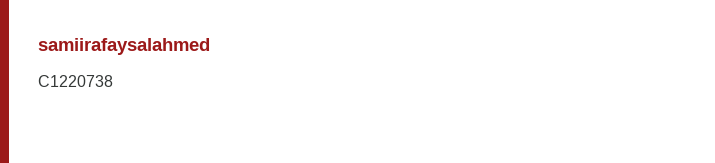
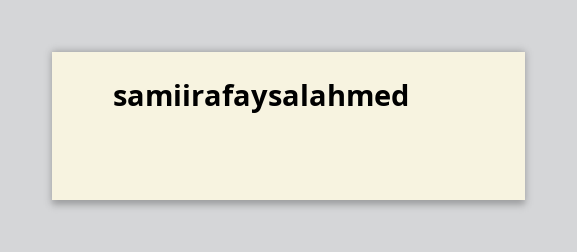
[38,75,113,87] // C1220738 -> (409, 98) none

